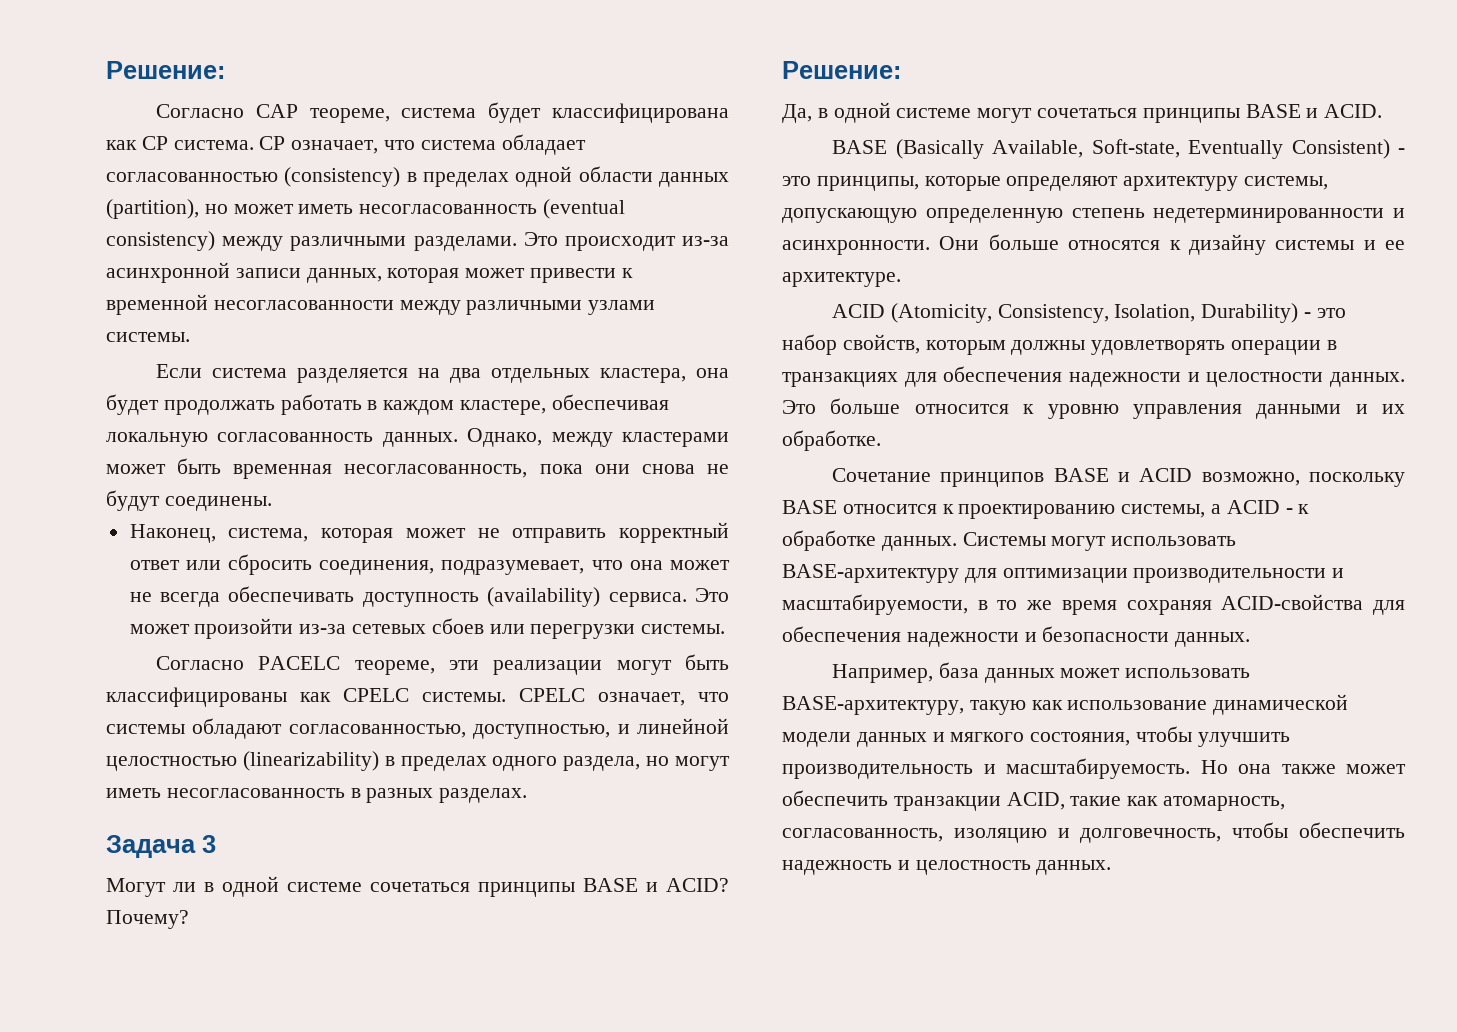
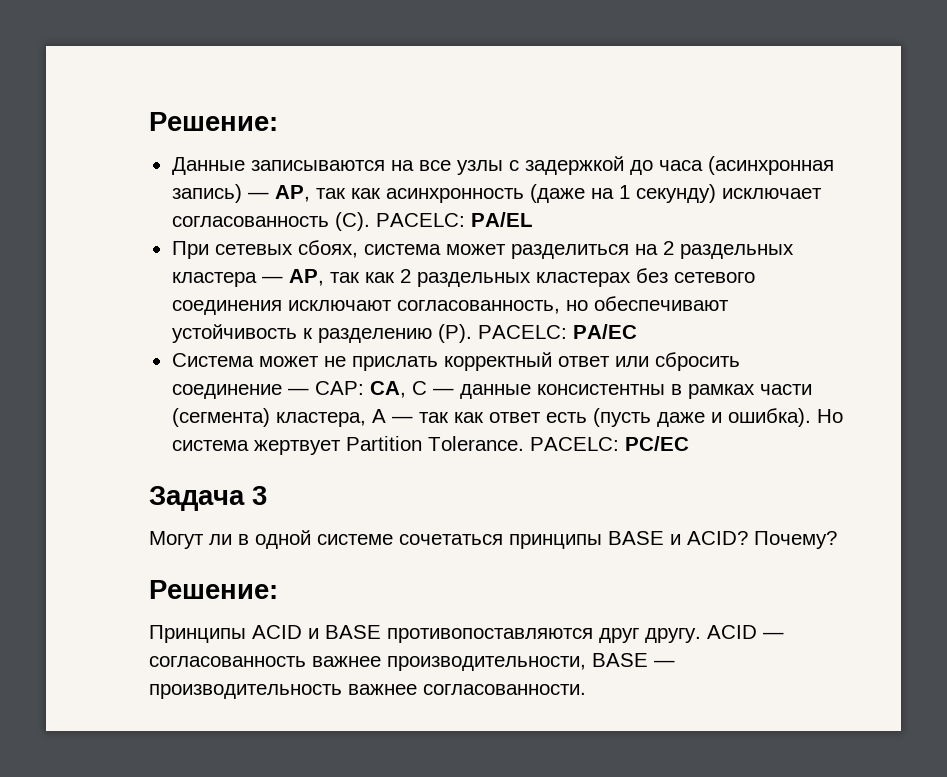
[106,61,225,79] [156,102,729,123] [106,134,586,155] [106,166,729,187] [106,199,626,219] [106,231,729,251] [106,262,633,283] [106,294,656,315] [106,332,190,342] [156,364,729,383] [106,394,669,415] [106,428,729,447] [106,458,729,479] [106,490,272,511] [129,524,607,543] Решение: // Согласно CAP теореме, система будет классифицирована как CP система. CP означает, что система обладает согласованностью (consistency) в пределах одной области данных (partition), но может иметь несогласованность (eventual consistency) между различными разделами. Это происходит из-за асинхронной записи данных, которая может привести к временной несогласованности между различными узлами системы. // Если система разделяется на два отдельных кластера, она будет продолжать работать в каждом кластере, обеспечивая локальную согласованность данных. Однако, между кластерами может быть временная несогласованность, пока они снова не будут соединены. // Наконец, система, которая может не отправить -> [149,112,278,131] [171,156,834,175] [171,184,822,203] [171,212,533,231] [171,240,794,259] [171,268,755,287] [171,296,729,315] [171,324,637,343] [171,353,438,371] Решение: // Данные записываются на все узлы с задержкой до часа (асинхронная запись) — AP, так как асинхронность (даже на 1 секунду) исключает согласованность (C). PACELC: PA/EL // При сетевых сбоях, система может разделиться на 2 раздельных кластера — AP, так как 2 раздельных кластерах без сетевого соединения исключают согласованность, но обеспечивают устойчивость к разделению (P). PACELC: PA/EC // Система может не прислать
[319,560,730,575] [129,586,729,607] [129,618,726,639] [156,654,729,675] [106,687,729,707] [106,718,729,739] [106,751,730,771] [106,788,528,803] соединения, подразумевает, что она может не всегда обеспечивать доступность (availability) сервиса. Это может произойти из-за сетевых сбоев или перегрузки системы. // Согласно PACELC теореме, эти реализации могут быть классифицированы как CPELC системы. CPELC означает, что системы обладают согласованностью, доступностью, и линейной целостностью (linearizability) в пределах одного раздела, но могут иметь несогласованность в разных разделах. -> [171,381,812,399] [171,408,843,427] [171,436,689,455] соединение — CAP: CA, C — данные консистентны в рамках части (сегмента) кластера, A — так как ответ есть (пусть даже и ошибка). Но система жертвует Partition Tolerance. PACELC: PC/EC
[782,102,1383,123] [832,139,1405,159] [782,176,1329,191] [782,208,1405,223] [782,234,1405,255] [782,272,901,287] [832,303,1346,323] [782,334,1337,355] [782,366,1405,387] [782,398,1405,419] [782,430,881,451] [832,468,1405,487] [782,500,1310,519] [782,530,1237,551] [782,564,1345,583] [782,594,1405,615] [782,626,1251,647] [832,662,1251,683] [782,694,1349,715] [782,726,1290,747] [782,758,1406,779] [782,790,1286,811] [782,822,1405,843] [782,860,1112,875] Да, в одной системе могут сочетаться принципы BASE и ACID. // BASE (Basically Available, Soft-state, Eventually Consistent) - это принципы, которые определяют архитектуру системы, допускающую определенную степень недетерминированности и асинхронности. Они больше относятся к дизайну системы и ее архитектуре. // ACID (Atomicity, Consistency, Isolation, Durability) - это набор свойств, которым должны удовлетворять операции в транзакциях для обеспечения надежности и целостности данных. Это больше относится к уровню управления данными и их обработке. // Сочетание принципов BASE и ACID возможно, поскольку BASE относится к проектированию системы, а ACID - к обработке данных. Системы могут использовать BASE-архитектуру для оптимизации производительности и масштабируемости, в то же время сохраняя ACID-свойства для обеспечения надежности и безопасности данных. // Например, база данных может использовать BASE-архитектуру, такую как использование динамической модели данных и мягкого состояния, чтобы улучшить производительность и масштабируемость. Но она также может обеспечить транзакции ACID, такие как атомарность, согласованность, изоляцию и долговечность, чтобы обеспечить надежность и целостность данных. -> [149,625,784,643] [149,653,675,671] [149,684,586,699] Принципы ACID и BASE противопоставляются друг другу. ACID — согласованность важнее производительности, BASE — производительность важнее согласованности.

